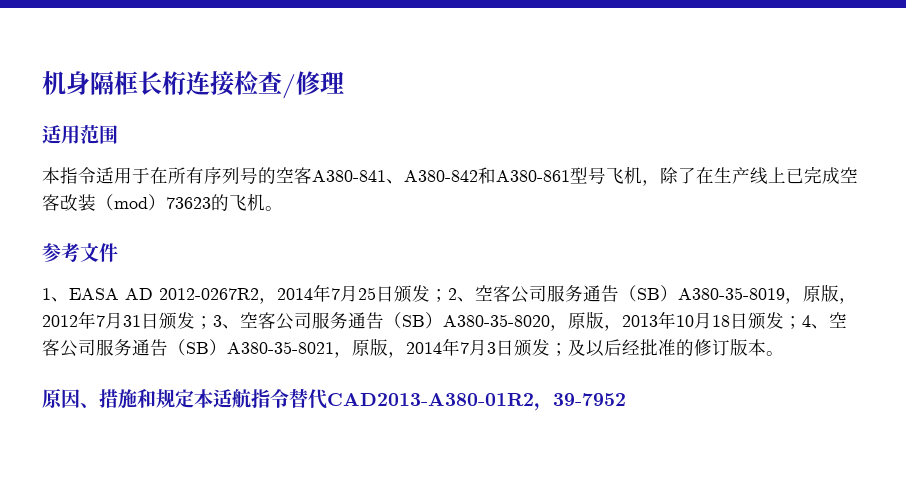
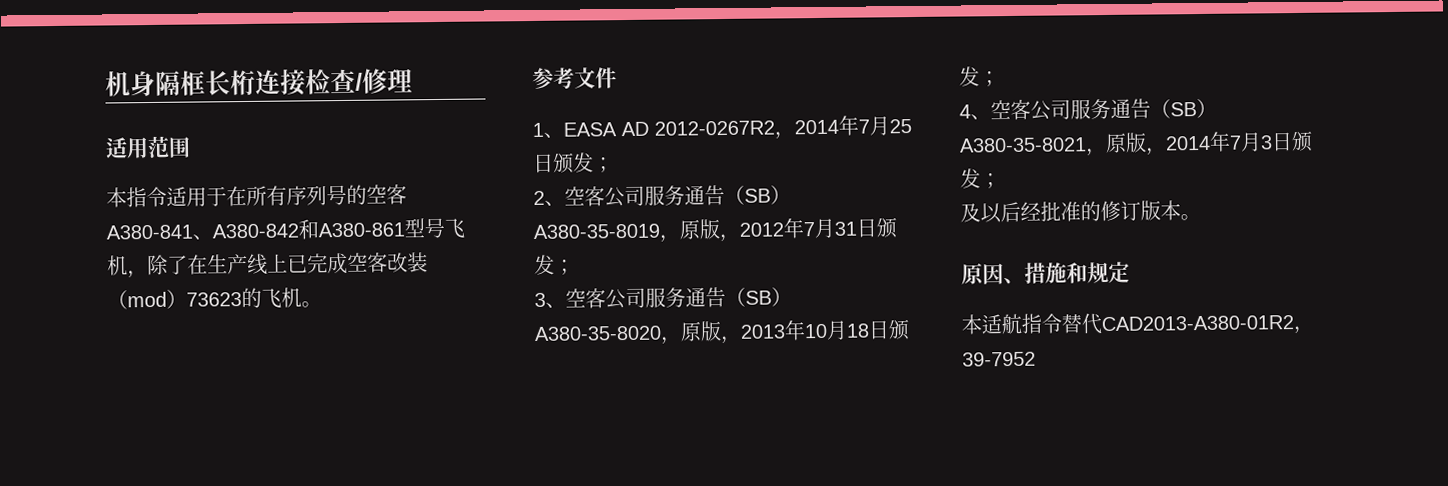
(448, 295) none -> (614, 165) //
(213, 322) none -> (575, 267) //
(802, 322) none -> (1000, 79) //
(568, 349) none -> (1001, 181) //
(194, 398) none -> (1130, 272) //

